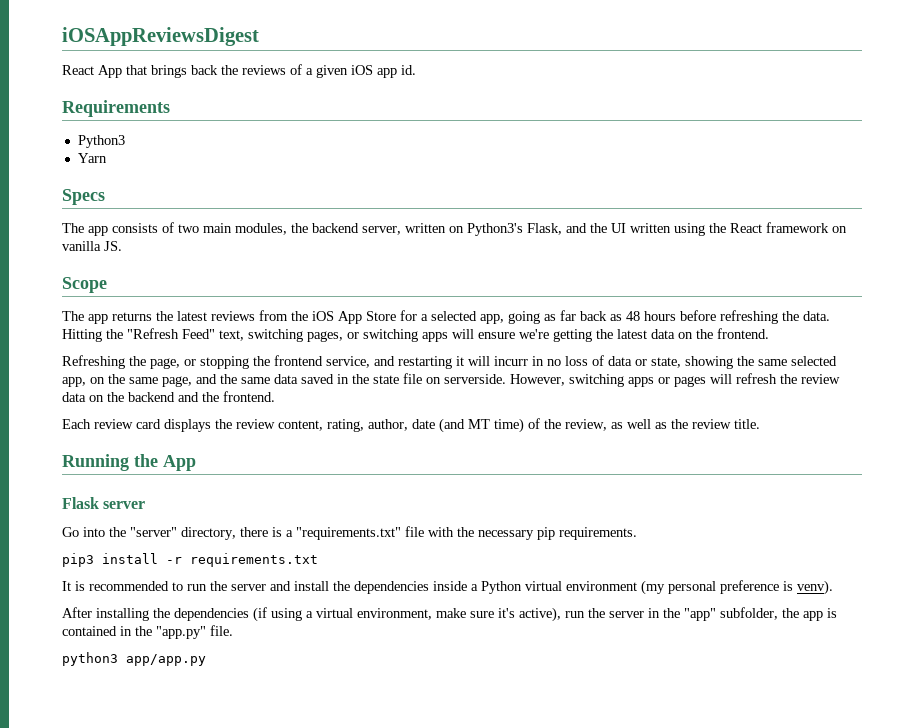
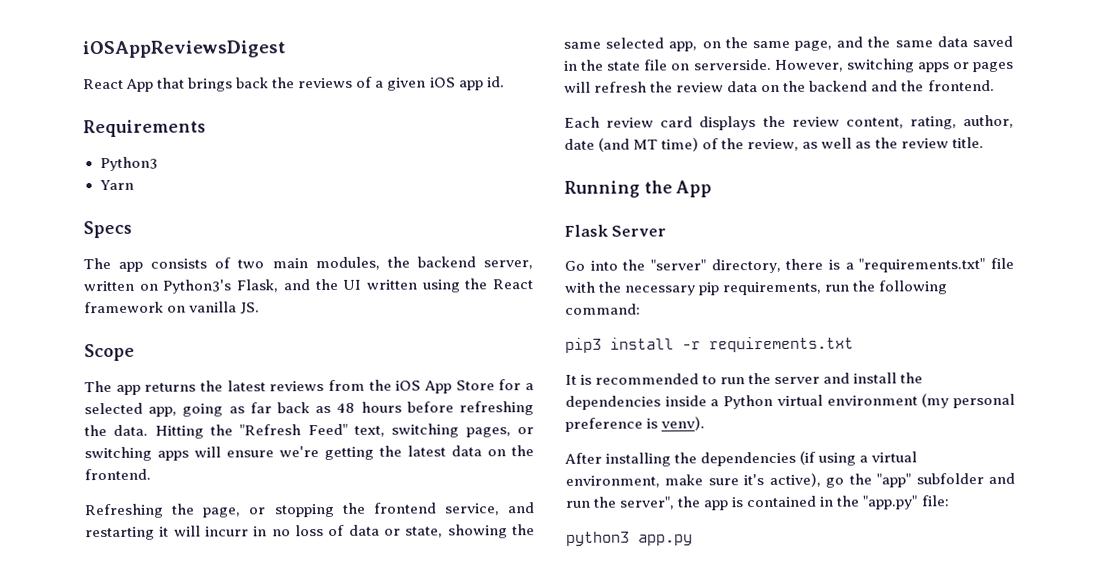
[103,501,146,509] server -> [611,225,667,237] Server
[559,527,637,540] requirements. -> [722,280,949,296] [565,303,641,315] requirements, run the following command:
[565,607,778,621] run the server in the "app" subfolder, -> [825,472,1016,488] [565,496,675,510] go the "app" subfolder and run the server",
[210,625,233,636] file. -> [920,495,949,507] file:
[126,654,206,666] app/app.py -> [638,534,693,546] app.py

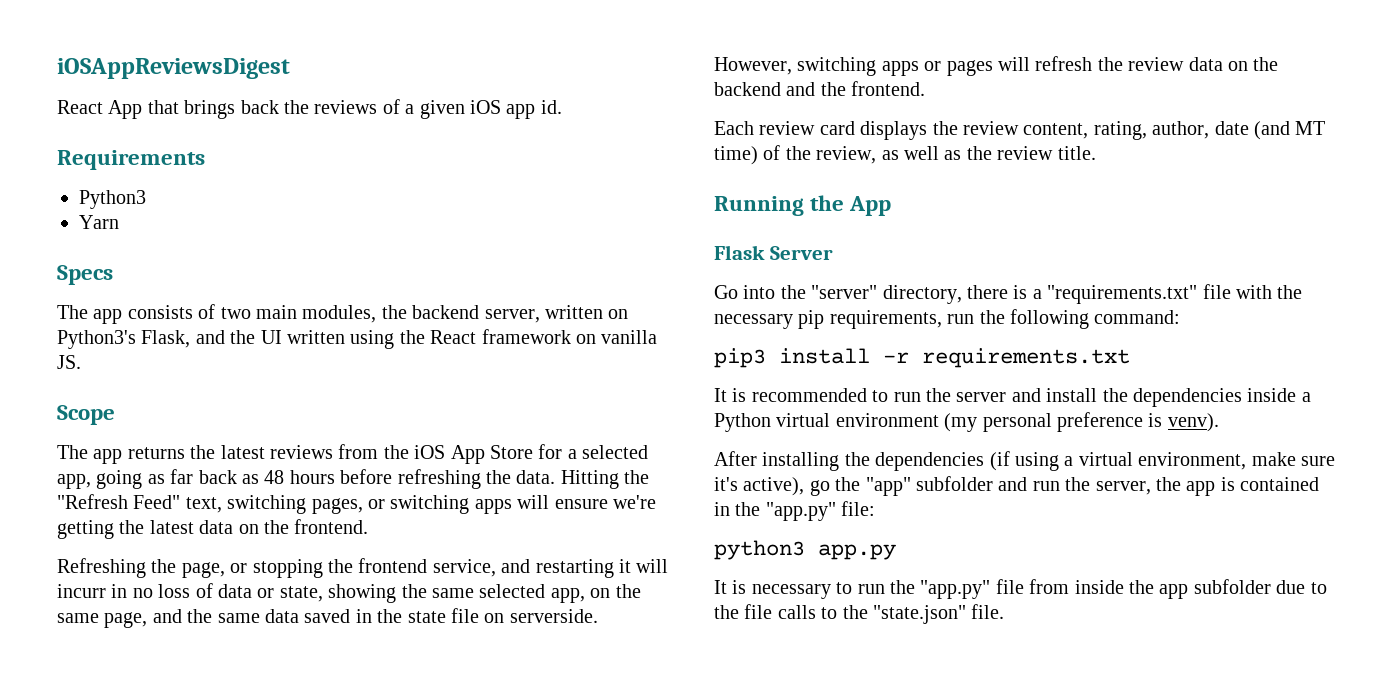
[619,496,675,510] server", -> [1095,481,1151,495] server,
(693, 540) none -> [714,579,1327,599] [714,604,1005,624] // It is necessary to run the "app.py" file from inside the app subfolder due to the file calls to the "state.json" file.

